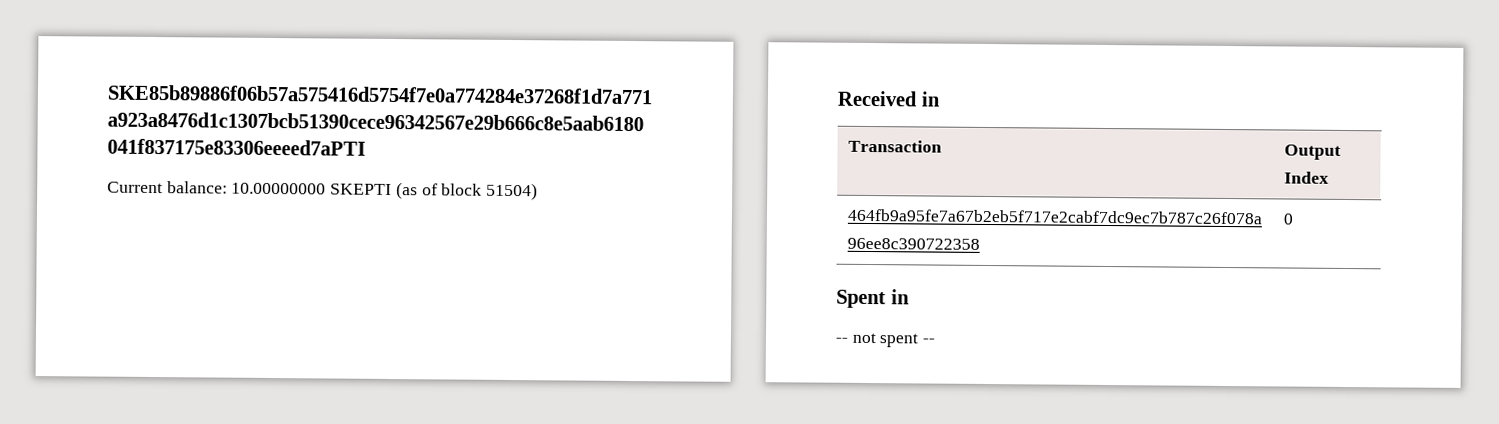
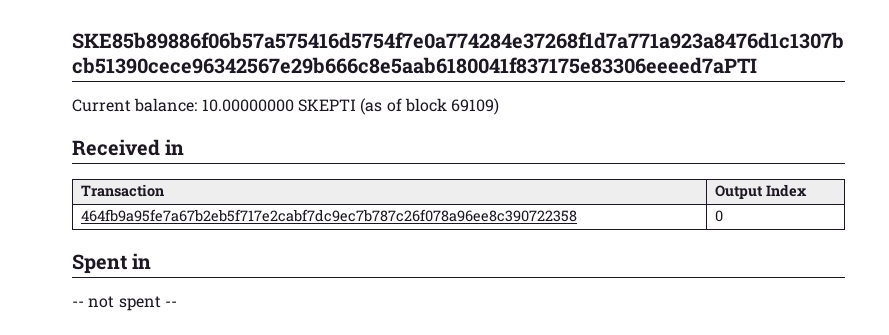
[486,182,539,201] 51504) -> [451,98,500,115] 69109)

